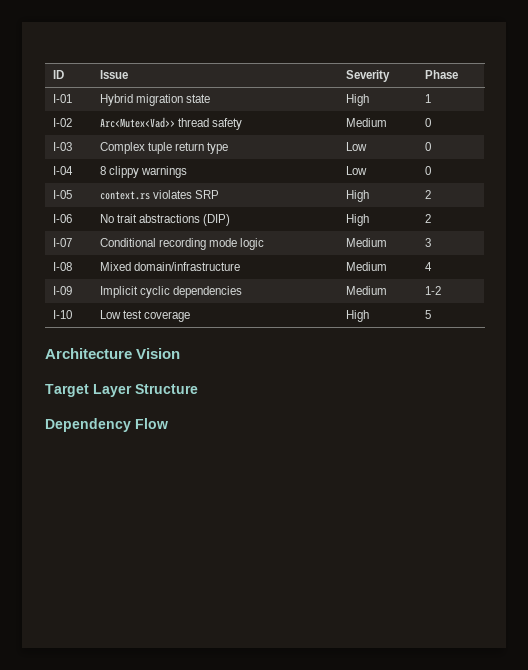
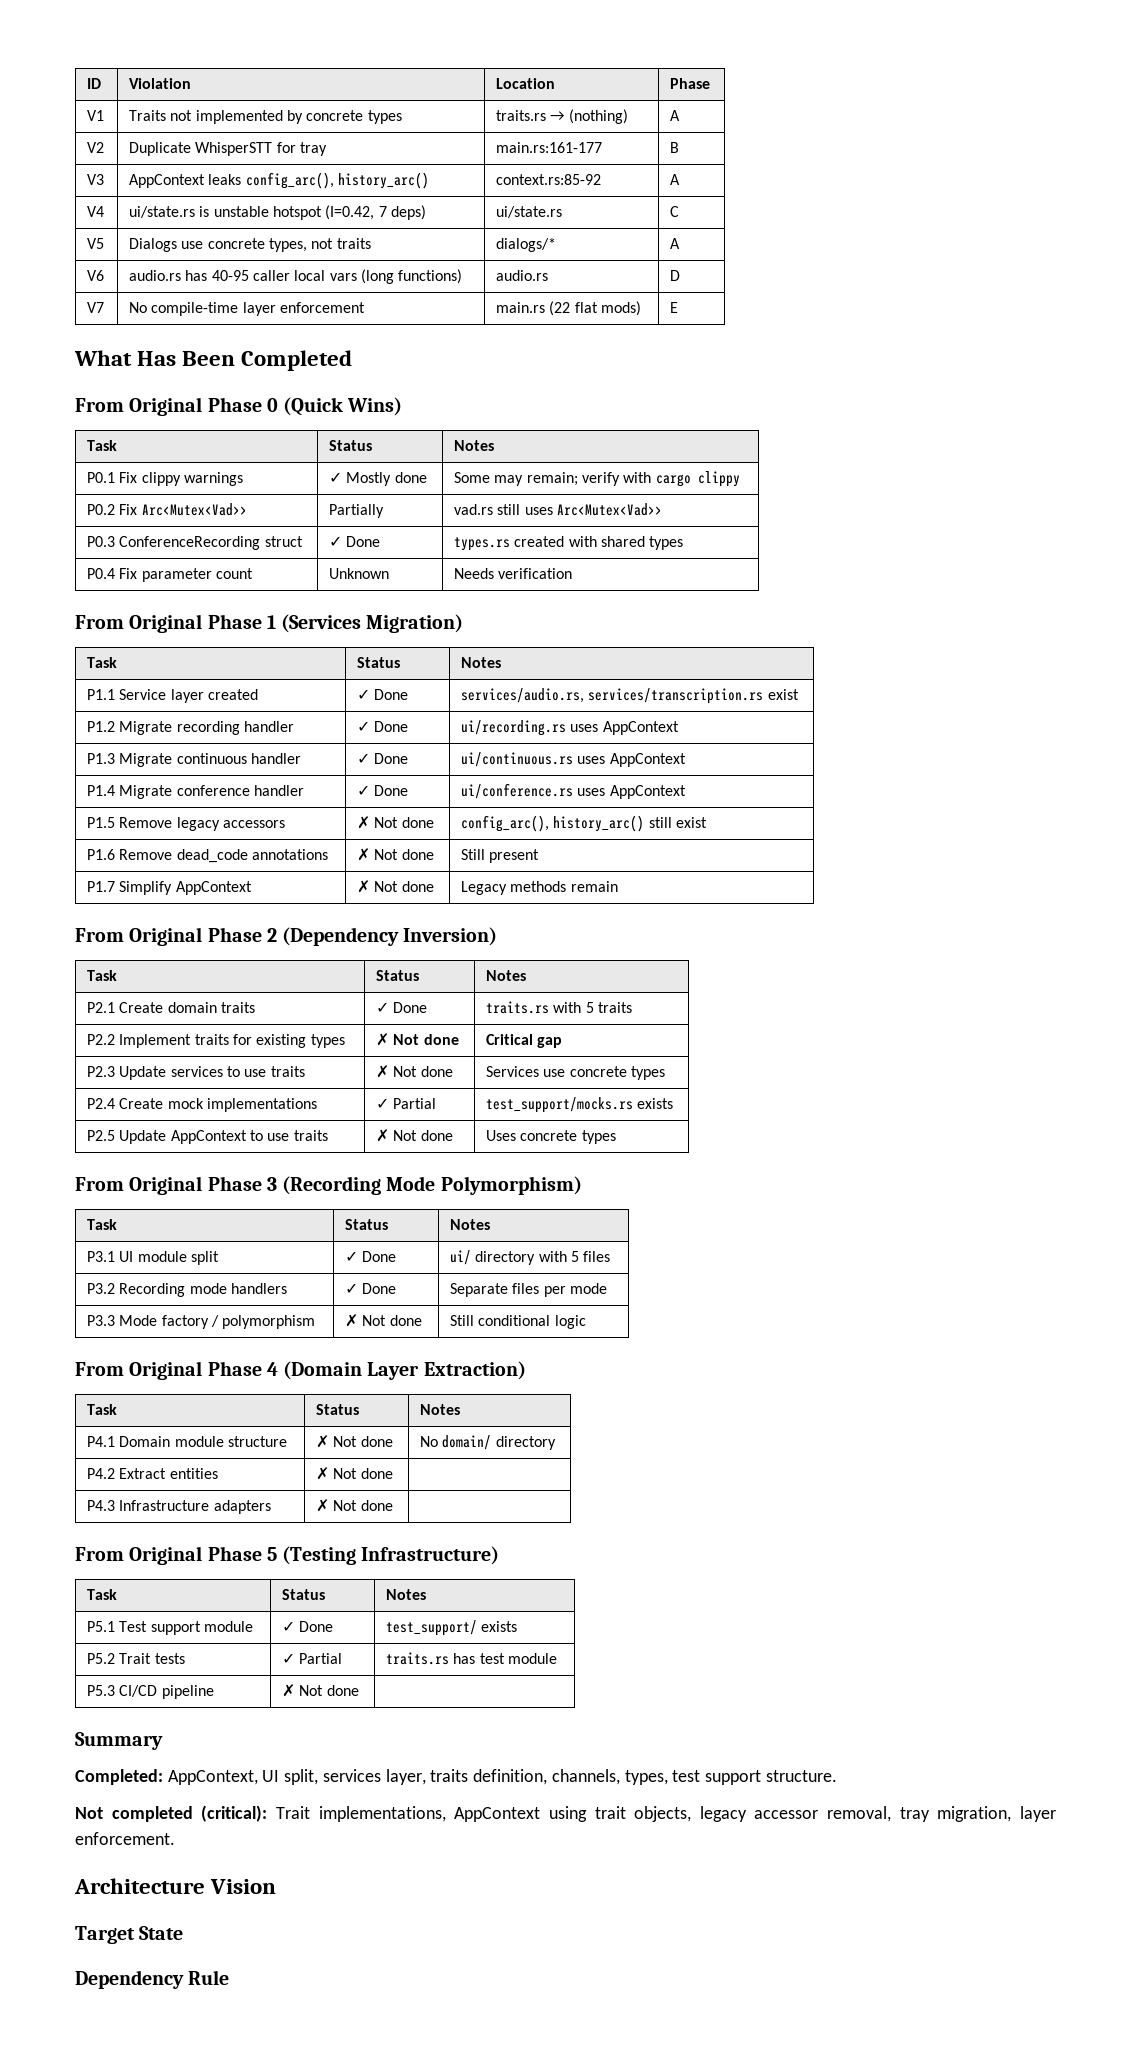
[99,70,128,79] [345,70,390,82] Issue | Severity -> [129,78,192,89] [496,78,556,89] Violation | Location
[52,94,72,103] [99,94,210,106] [345,94,369,106] [424,94,431,103] [52,118,72,127] [99,117,242,130] [345,118,387,127] [424,118,431,127] [52,142,72,151] [99,142,228,154] [345,142,367,151] [424,142,431,151] [52,166,73,175] [99,166,187,178] [345,166,367,175] [424,166,431,175] [52,190,72,199] [99,190,219,200] [345,190,369,202] [424,190,431,199] [52,214,72,223] [99,214,230,226] [345,214,369,226] [424,214,431,223] [52,238,72,247] [99,238,264,250] [345,238,387,247] [424,238,431,247] [52,262,72,271] [99,262,240,271] [345,262,387,271] [424,262,432,271] [52,286,72,295] [99,286,242,298] [345,286,387,295] [424,286,441,295] [52,310,72,319] [99,310,190,322] [345,310,369,322] [424,310,431,319] I-01 | Hybrid migration state | High | 1 // I-02 | Arc<Mutex<Vad>> thread safety | Medium | 0 // I-03 | Complex tuple return type | Low | 0 // I-04 | 8 clippy warnings | Low | 0 // I-05 | context.rs violates SRP | High | 2 // I-06 | No trait abstractions (DIP) | High | 2 // I-07 | Conditional recording mode logic | Medium | 3 // I-08 | Mixed domain/infrastructure | Medium | 4 // I-09 | Implicit cyclic dependencies | Medium | 1-2 // I-10 | Low test coverage | High | 5 -> [87,110,105,121] [129,110,402,124] [496,109,628,124] [670,110,681,121] [87,142,105,153] [129,142,328,156] [496,142,603,153] [670,142,680,153] [87,174,105,185] [129,172,430,189] [496,174,602,185] [670,174,681,185] [87,206,105,217] [129,205,427,220] [496,206,563,218] [670,206,680,217] [87,238,105,249] [129,238,371,252] [496,238,557,252] [670,238,681,249] [87,270,105,281] [129,269,463,284] [496,270,549,281] [670,270,681,281] [87,302,105,313] [129,302,366,316] [496,301,642,316] [670,302,679,313] [74,350,353,371] [75,397,403,416] [87,440,118,451] [329,440,373,451] [454,440,495,451] [87,472,244,486] [329,472,427,486] [454,471,740,487] [87,503,247,516] [329,504,385,518] [454,503,663,516] [87,536,303,550] [329,536,381,547] [454,536,684,551] [87,568,254,582] [329,568,390,579] [454,568,573,579] [75,614,464,633] [87,657,118,668] [357,657,401,668] [461,657,502,668] [87,689,259,703] [357,689,409,700] [461,688,799,704] [87,721,295,735] [357,721,409,732] [461,720,679,736] [87,753,302,767] [357,753,409,764] [461,752,686,767] [87,785,305,799] [357,785,409,796] [461,783,686,799] [87,817,286,831] [357,816,434,829] [461,815,708,832] [87,849,329,863] [357,848,434,861] [461,849,540,863] [87,881,252,895] [357,880,434,893] [461,881,618,895] [75,927,498,946] [87,970,118,981] [376,970,420,981] [486,970,527,981] [87,1002,256,1013] [376,1002,428,1013] [486,1001,633,1014] [87,1034,345,1048] [376,1033,459,1046] [486,1034,563,1048] [87,1066,305,1080] [376,1065,453,1078] [486,1066,666,1080] [87,1098,318,1112] [376,1098,437,1109] [486,1097,674,1113] [87,1130,328,1144] [376,1129,453,1142] [486,1130,616,1144] [75,1176,582,1195] [87,1219,118,1230] [345,1219,389,1230] [450,1219,491,1230] [87,1251,220,1265] [345,1251,397,1262] [450,1250,611,1265] [87,1283,288,1297] [345,1283,397,1294] [450,1283,608,1297] [87,1315,316,1329] [345,1314,422,1327] [450,1315,586,1329] [75,1361,526,1380] [87,1404,118,1415] [316,1404,360,1415] [420,1404,461,1415] [87,1436,288,1447] [316,1435,393,1448] [420,1435,556,1450] [87,1468,218,1479] [316,1467,393,1480] [87,1500,271,1514] [316,1499,393,1512] [75,1546,500,1565] [87,1589,118,1600] [282,1589,326,1600] [386,1589,427,1600] [87,1621,254,1635] [282,1621,334,1632] [386,1620,518,1636] [87,1653,185,1664] [282,1653,343,1664] [386,1652,558,1665] [87,1685,214,1699] [282,1684,359,1697] [75,1732,163,1750] [75,1769,837,1785] [75,1805,1056,1822] [75,1832,175,1845] V1 | Traits not implemented by concrete types | traits.rs → (nothing) | A // V2 | Duplicate WhisperSTT for tray | main.rs:161-177 | B // V3 | AppContext leaks config_arc(), history_arc() | context.rs:85-92 | A // V4 | ui/state.rs is unstable hotspot (I=0.42, 7 deps) | ui/state.rs | C // V5 | Dialogs use concrete types, not traits | dialogs/* | A // V6 | audio.rs has 40-95 caller local vars (long functions) | audio.rs | D // V7 | No compile-time layer enforcement | main.rs (22 flat mods) | E // What Has Been Completed // From Original Phase 0 (Quick Wins) // Task | Status | Notes // P0.1 Fix clippy warnings | ✓ Mostly done | Some may remain; verify with cargo clippy // P0.2 Fix Arc<Mutex<Vad>> | Partially | vad.rs still uses Arc<Mutex<Vad>> // P0.3 ConferenceRecording struct | ✓ Done | types.rs created with shared types // P0.4 Fix parameter count | Unknown | Needs verification // From Original Phase 1 (Services Migration) // Task | Status | Notes // P1.1 Service layer created | ✓ Done | services/audio.rs, services/transcription.rs exist // P1.2 Migrate recording handler | ✓ Done | ui/recording.rs uses AppContext // P1.3 Migrate continuous handler | ✓ Done | ui/continuous.rs uses AppContext // P1.4 Migrate conference handler | ✓ Done | ui/conference.rs uses AppContext // P1.5 Remove legacy accessors | ✗ Not done | config_arc(), history_arc() still exist // P1.6 Remove dead_code annotations | ✗ Not done | Still present // P1.7 Simplify AppContext | ✗ Not done | Legacy methods remain // From Original Phase 2 (Dependency Inversion) // Task | Status | Notes // P2.1 Create domain traits | ✓ Done | traits.rs with 5 traits // P2.2 Implement traits for existing types | ✗ Not done | Critical gap // P2.3 Update services to use traits | ✗ Not done | Services use concrete types // P2.4 Create mock implementations | ✓ Partial | test_support/mocks.rs exists // P2.5 Update AppContext to use traits | ✗ Not done | Uses concrete types // From Original Phase 3 (Recording Mode Polymorphism) // Task | Status | Notes // P3.1 UI module split | ✓ Done | ui/ directory with 5 files // P3.2 Recording mode handlers | ✓ Done | Separate files per mode // P3.3 Mode factory / polymorphism | ✗ Not done | Still conditional logic // From Original Phase 4 (Domain Layer Extraction) // Task | Status | Notes // P4.1 Domain module structure | ✗ Not done | No domain/ directory // P4.2 Extract entities | ✗ Not done | // P4.3 Infrastructure adapters | ✗ Not done | // From Original Phase 5 (Testing Infrastructure) // Task | Status | Notes // P5.1 Test support module | ✓ Done | test_support/ exists // P5.2 Trait tests | ✓ Partial | traits.rs has test module // P5.3 CI/CD pipeline | ✗ Not done | // Summary // Completed: AppContext, UI split, services layer, traits definition, channels, types, test support structure. // Not completed (critical): Trait implementations, AppContext using trait objects, legacy accessor removal, tray migration, layer enforcement.
[93,384,198,397] Layer Structure -> [139,1926,184,1940] State
[135,418,168,429] Flow -> [188,1970,230,1985] Rule

